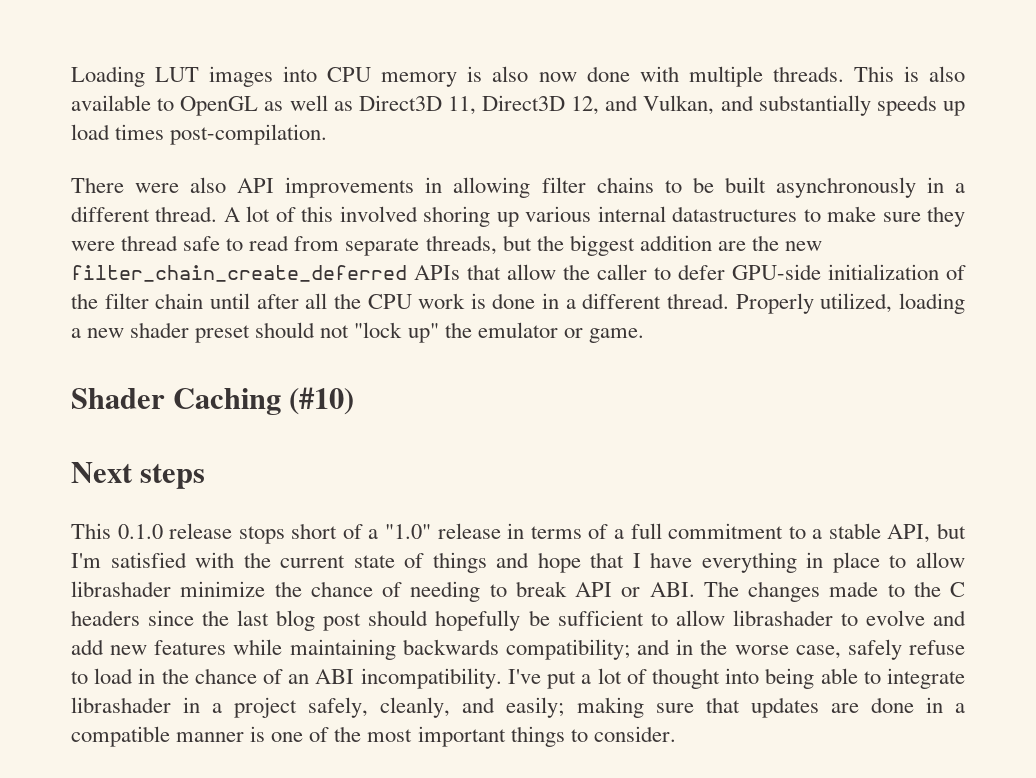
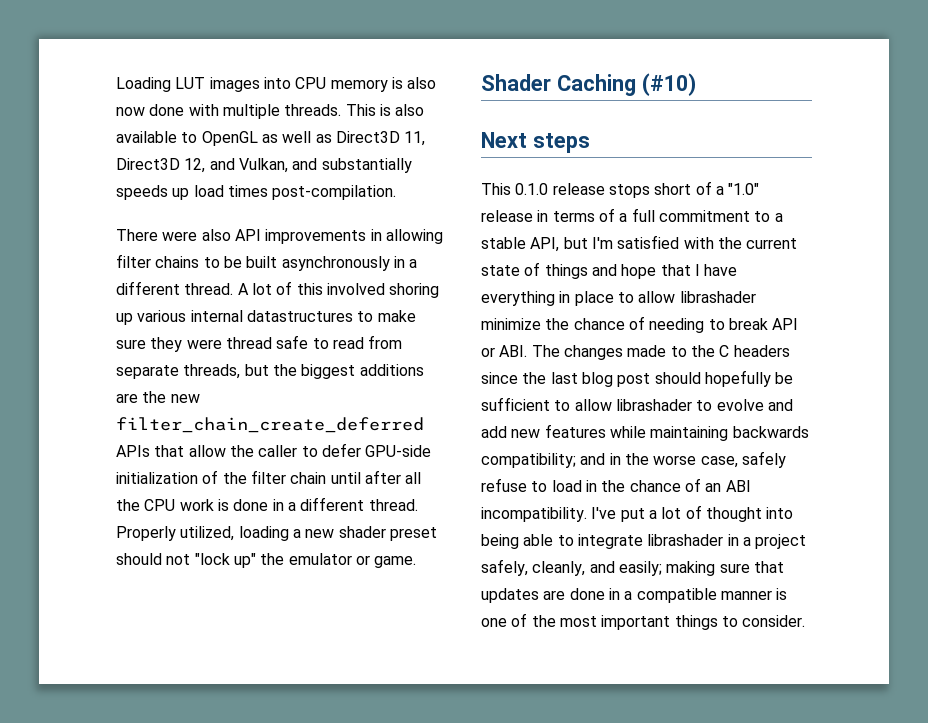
[639,235,712,251] addition -> [359,364,424,376] additions

